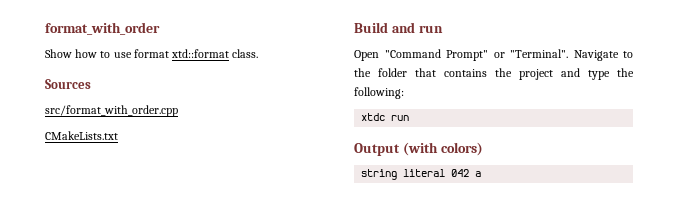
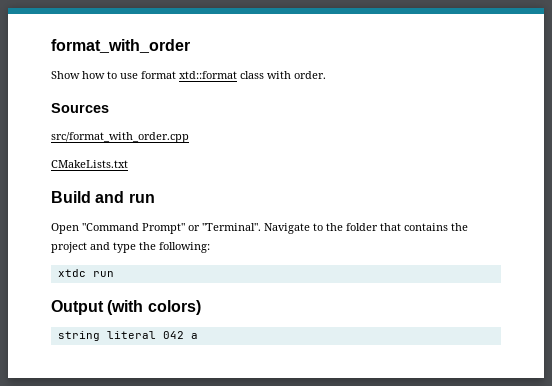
[232,49,259,58] class. -> [240,71,326,79] class with order.

